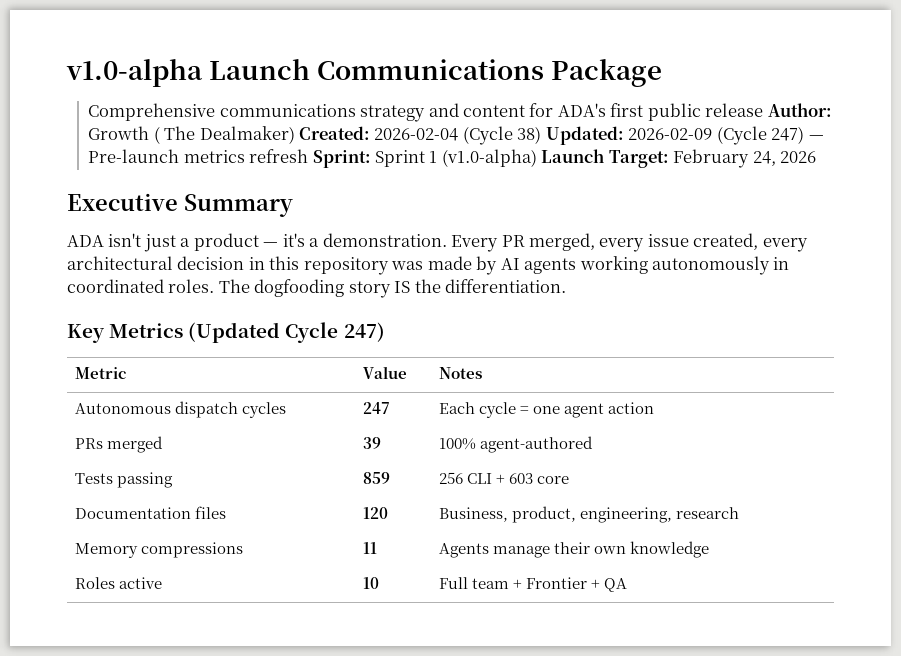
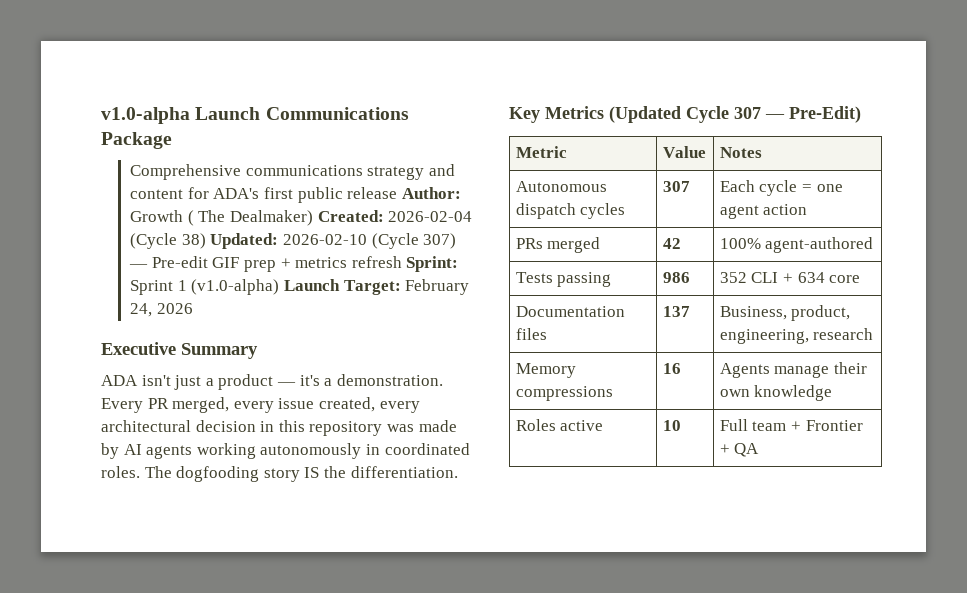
[628,126,824,145] [88,149,180,163] 2026-02-09 (Cycle 247) — Pre-launch -> [283,233,457,249] [129,256,291,272] 2026-02-10 (Cycle 307) — Pre-edit GIF prep +
[343,322,385,342] 247) -> [734,106,861,123] 307 — Pre-Edit)
[363,402,391,414] 247 -> [662,181,690,192] 307
[363,437,382,449] 39 -> [662,238,681,249] 42
[363,472,391,484] [439,472,464,484] 859 | 256 -> [662,272,690,283] [719,272,747,283] 986 | 352
[509,473,534,484] 603 -> [797,272,825,283] 634
[363,507,389,519] 120 -> [662,306,690,317] 137
[363,542,378,554] 11 -> [662,363,681,374] 16

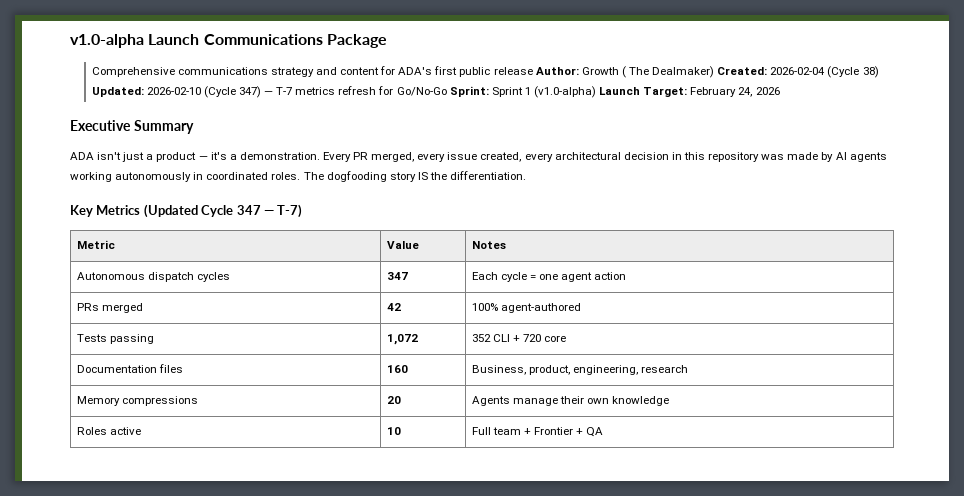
[423,233,457,249] [129,256,402,272] 307) — Pre-edit GIF prep + metrics refresh -> [238,86,447,98] 347) — T-7 metrics refresh for Go/No-Go
[734,106,861,123] 307 — Pre-Edit) -> [236,204,303,218] 347 — T-7)
[662,181,690,192] 307 -> [386,272,408,280] 347
[662,272,690,283] 986 -> [386,334,418,345] 1,072
[797,272,825,283] 634 -> [523,334,542,342] 720
[662,306,690,317] 137 -> [386,365,408,373] 160
[662,363,681,374] 16 -> [386,396,401,404] 20

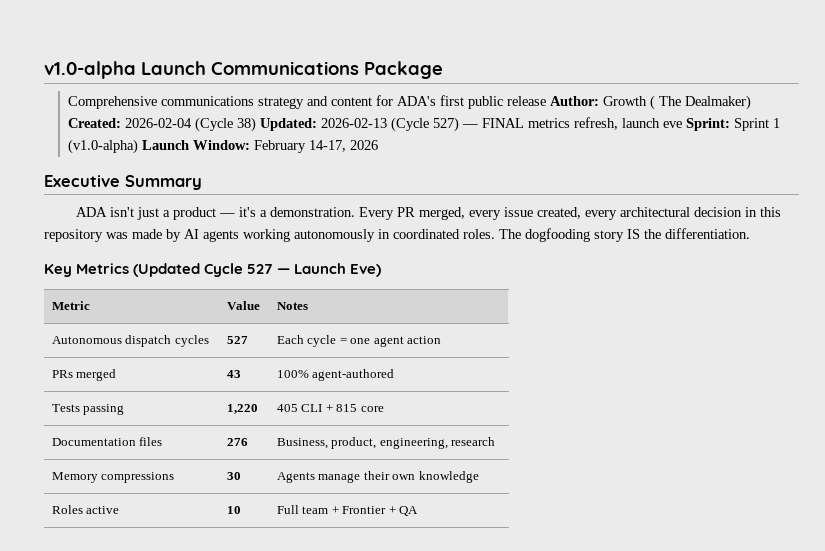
[146,86,447,98] 2026-02-10 (Cycle 347) — T-7 metrics refresh for Go/No-Go -> [320,117,682,132] 2026-02-13 (Cycle 527) — FINAL metrics refresh, launch eve
[643,87,753,97] Target: February 24, -> [192,140,346,153] Window: February 14-17,
[236,204,303,218] 347 — T-7) -> [247,263,382,277] 527 — Launch Eve)
[386,272,408,280] 347 -> [226,336,248,344] 527
[386,303,401,311] 42 -> [226,370,241,378] 43
[386,334,418,345] [471,334,491,342] 1,072 | 352 -> [226,404,258,414] [276,404,298,412] 1,220 | 405
[523,334,542,342] 720 -> [336,404,358,412] 815
[386,365,408,373] 160 -> [226,438,248,446] 276
[386,396,401,404] 20 -> [226,472,241,480] 30

